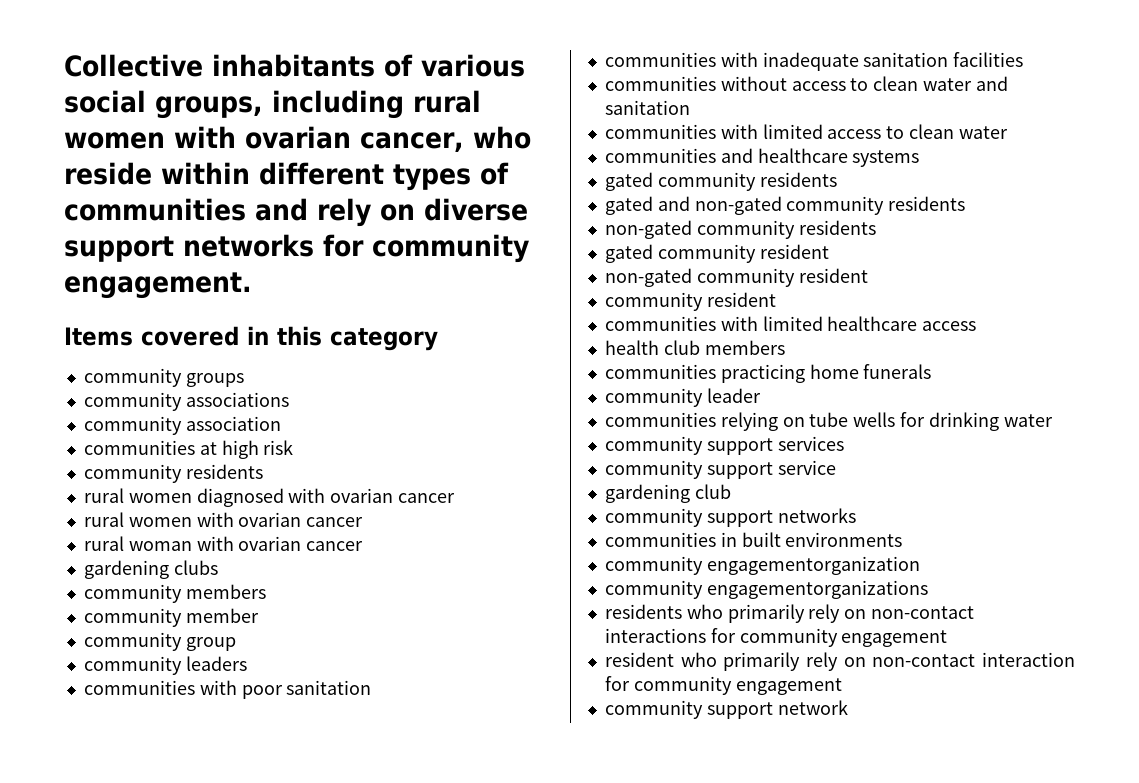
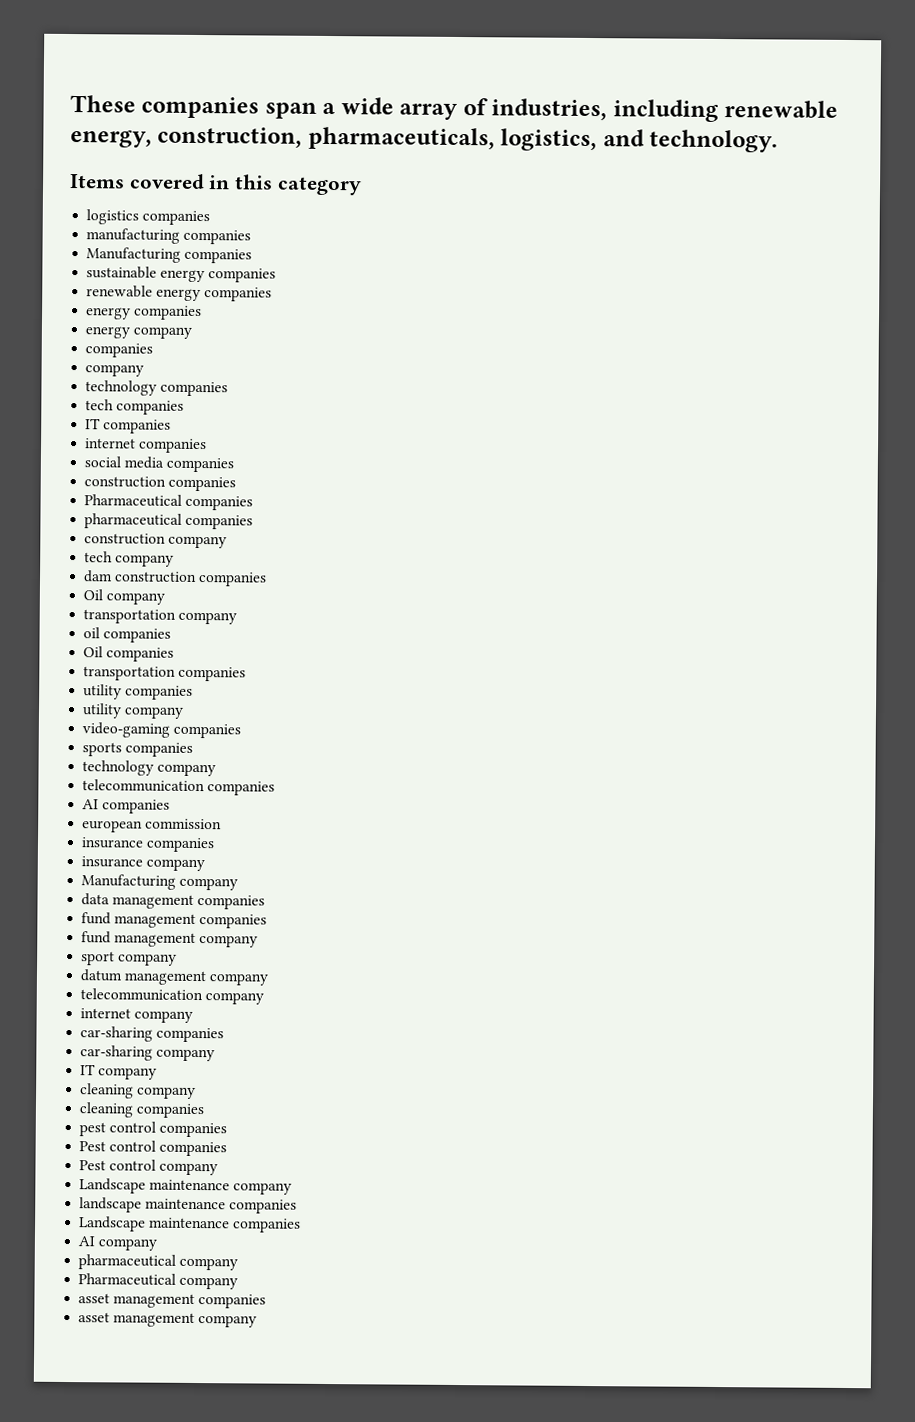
[64,54,525,77] [64,90,481,119] [64,126,531,152] [64,162,509,191] [64,198,528,227] [64,234,529,263] [64,272,252,299] Collective inhabitants of various social groups, including rural women with ovarian cancer, who reside within different types of communities and rely on diverse support networks for community engagement. -> [70,95,839,122] [70,126,779,153] These companies span a wide array of industries, including renewable energy, construction, pharmaceuticals, logistics, and technology.
[83,368,244,387] [83,392,289,411] [83,416,281,435] [83,440,294,459] [83,464,263,483] [83,488,456,507] [83,512,364,527] [83,536,364,551] [83,560,218,579] [83,584,266,603] [83,608,259,627] [83,632,236,651] [83,656,247,675] [83,680,372,699] [604,52,1024,71] [604,76,1008,91] [604,100,690,115] [604,124,1008,139] [604,148,920,167] [604,172,837,191] [604,196,966,215] [604,220,876,239] [604,244,829,263] [604,268,868,287] [604,292,776,311] [604,316,977,331] [604,340,785,355] [604,364,932,383] [604,388,761,407] [604,412,1053,431] [604,436,844,455] [604,460,836,479] [604,484,731,503] [604,508,856,527] [604,532,903,547] [604,556,920,575] [604,580,928,599] [604,604,975,623] [604,628,948,647] [604,652,1075,671] [604,676,842,695] [604,700,848,719] community groups // community associations // community association // communities at high risk // community residents // rural women diagnosed with ovarian cancer // rural women with ovarian cancer // rural woman with ovarian cancer // gardening clubs // community members // community member // community group // community leaders // communities with poor sanitation // communities with inadequate sanitation facilities // communities without access to clean water and sanitation // communities with limited access to clean water // communities and healthcare systems // gated community residents // gated and non-gated community residents // non-gated community residents // gated community resident // non-gated community resident // community resident // communities with limited healthcare access // health club members // communities practicing home funerals // community leader // communities relying on tube wells for drinking water // community support services // community support service // gardening club // community support networks // communities in built environments // community engagementorganization // community engagementorganizations // residents who primarily rely on non-contact interactions for community engagement // resident who primarily rely on non-contact interaction for community engagement // community support network -> [86,209,211,226] [86,228,252,245] [86,247,253,264] [86,266,277,283] [86,285,273,302] [85,305,203,321] [85,326,193,339] [85,343,154,358] [85,364,145,377] [85,380,229,397] [85,399,185,415] [85,418,172,434] [85,438,208,454] [84,456,235,473] [84,476,237,492] [84,494,254,511] [84,513,254,530] [84,533,228,549] [84,551,175,567] [83,570,268,587] [83,589,166,605] [83,609,238,625] [83,627,172,643] [83,646,175,662] [83,666,247,682] [83,684,194,700] [82,703,185,719] [82,722,242,739] [82,742,194,757] [82,760,217,777] [82,779,276,796] [82,799,171,814] [82,818,223,833] [81,837,216,853] [81,856,206,872] [81,874,239,891] [81,893,266,910] [81,912,268,929] [81,931,259,948] [81,951,178,966] [80,969,269,986] [80,988,265,1005] [80,1008,194,1023] [80,1026,225,1043] [80,1045,216,1062] [80,1064,158,1080] [80,1083,197,1100] [79,1102,205,1119] [79,1121,228,1138] [79,1140,228,1157] [79,1159,219,1176] [79,1178,293,1195] [79,1197,298,1214] [78,1216,302,1233] [78,1236,158,1251] [78,1254,239,1271] [78,1273,239,1290] [78,1293,267,1309] [78,1312,258,1328] logistics companies // manufacturing companies // Manufacturing companies // sustainable energy companies // renewable energy companies // energy companies // energy company // companies // company // technology companies // tech companies // IT companies // internet companies // social media companies // construction companies // Pharmaceutical companies // pharmaceutical companies // construction company // tech company // dam construction companies // Oil company // transportation company // oil companies // Oil companies // transportation companies // utility companies // utility company // video-gaming companies // sports companies // technology company // telecommunication companies // AI companies // european commission // insurance companies // insurance company // Manufacturing company // data management companies // fund management companies // fund management company // sport company // datum management company // telecommunication company // internet company // car-sharing companies // car-sharing company // IT company // cleaning company // cleaning companies // pest control companies // Pest control companies // Pest control company // Landscape maintenance company // landscape maintenance companies // Landscape maintenance companies // AI company // pharmaceutical company // Pharmaceutical company // asset management companies // asset management company

